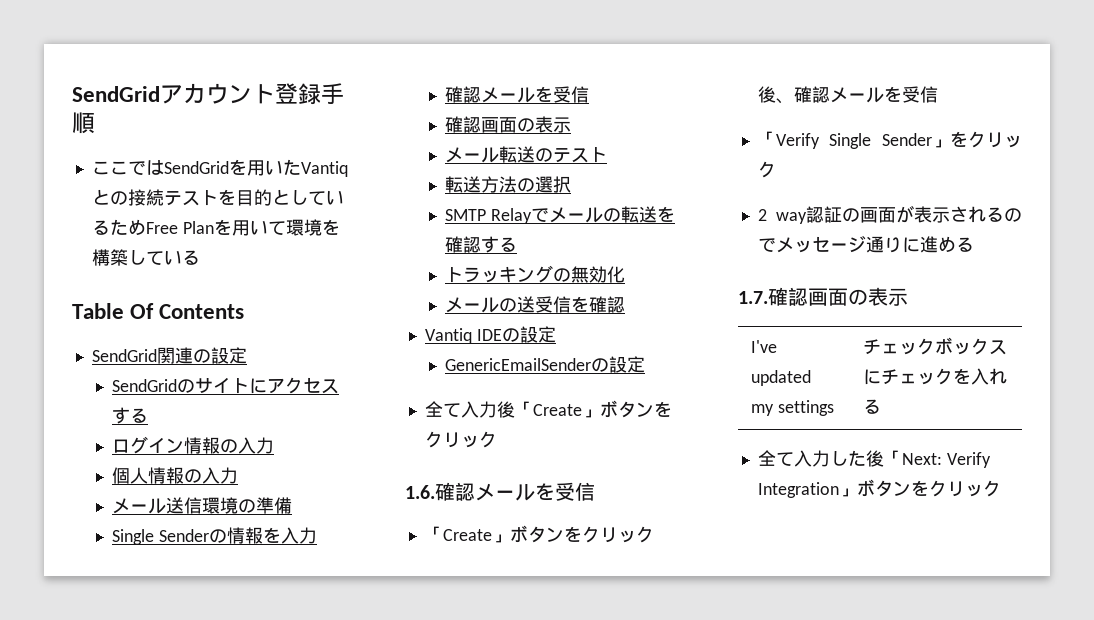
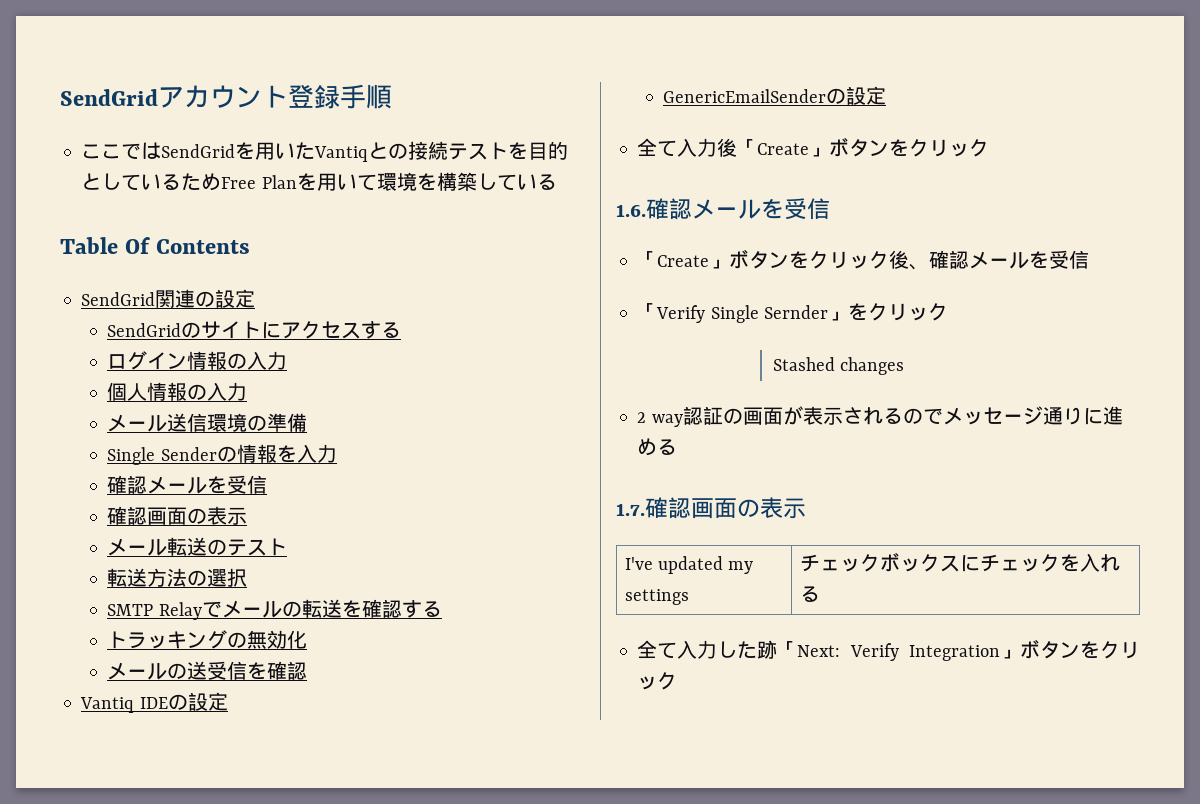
[882,133,932,146] Sender -> [763,305,828,319] Sernder
(776, 169) none -> [773,357,905,375] // Stashed changes
[865,450,884,467] 後 -> [757,640,778,659] 跡

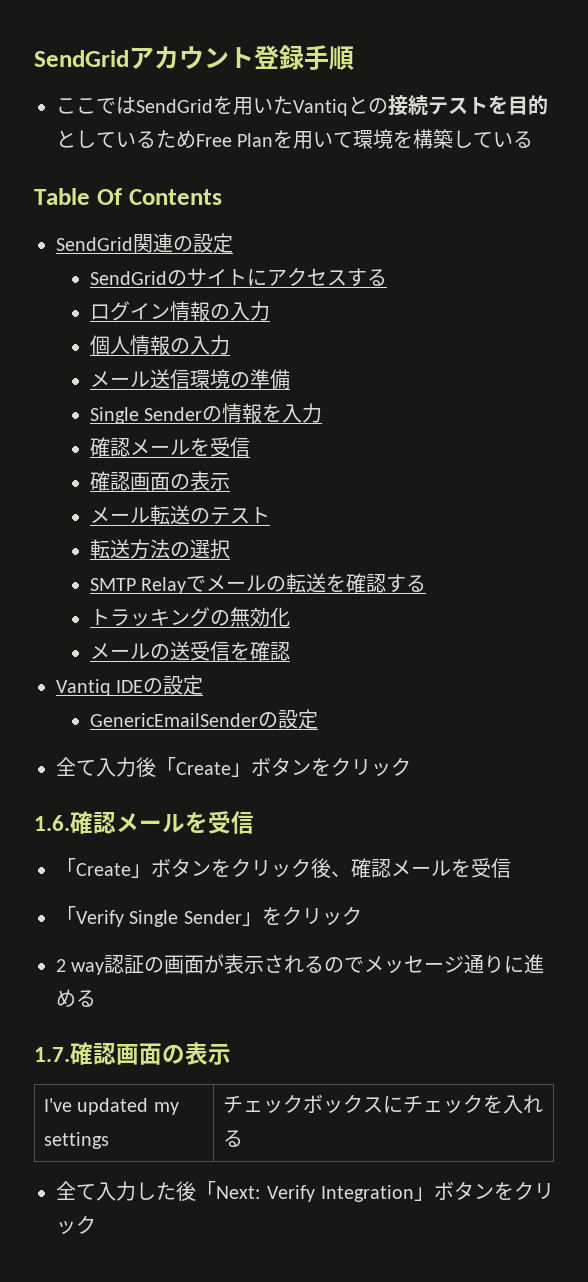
[763,305,828,319] Sernder -> [183,910,242,924] Sender
[773,357,905,375] // Stashed changes -> (362, 915) none
[757,640,778,659] 跡 -> [176,1181,196,1201] 後

